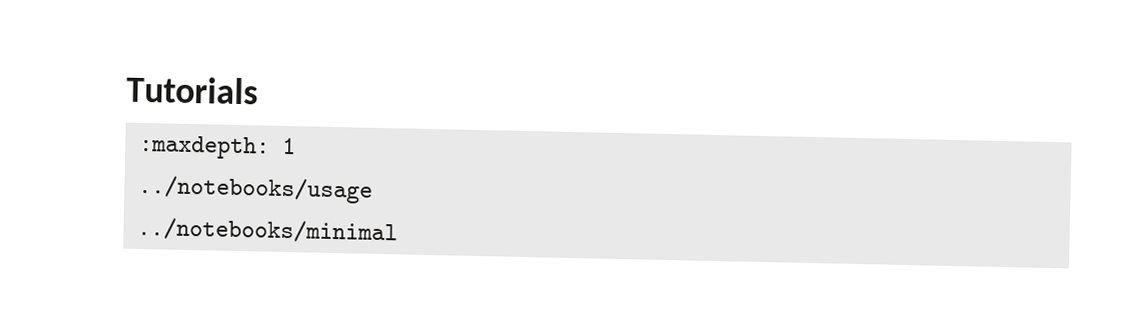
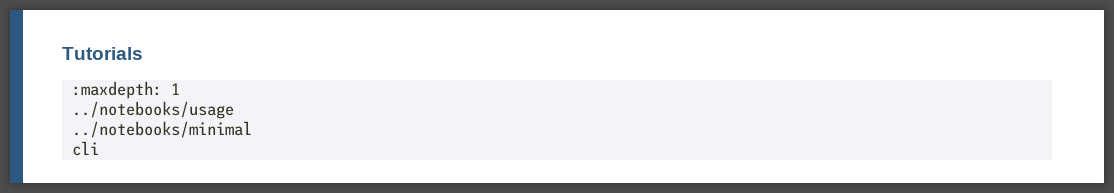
(398, 230) none -> [71,141,99,156] // cli

